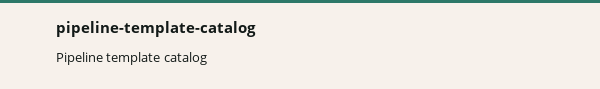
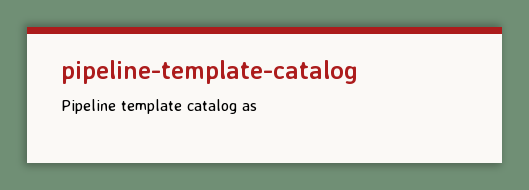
(207, 58) none -> [242,103,257,111] as

